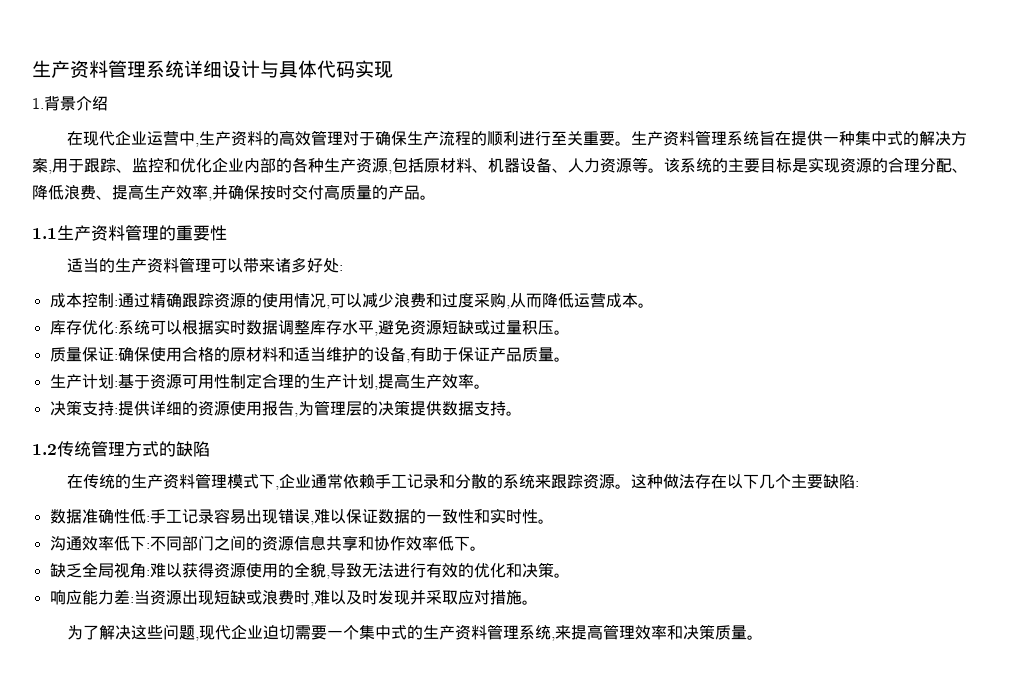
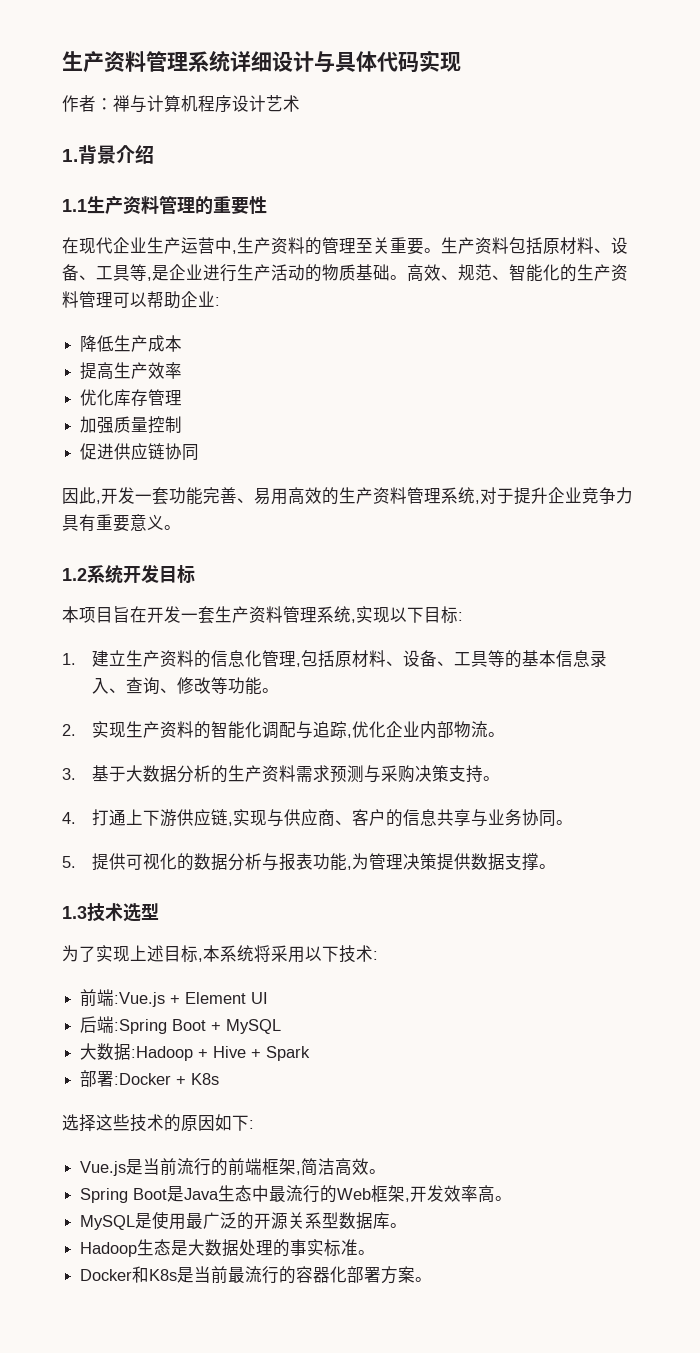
[32,96,108,111] [67,130,968,147] [32,157,968,174] [32,184,436,201] 1.背景介绍 // 在现代企业运营中,生产资料的高效管理对于确保生产流程的顺利进行至关重要。生产资料管理系统旨在提供一种集中式的解决方案,用于跟踪、监控和优化企业内部的各种生产资源,包括原材料、机器设备、人力资源等。该系统的主要目标是实现资源的合理分配、降低浪费、提高生产效率,并确保按时交付高质量的产品。 -> [62,95,300,113] [62,145,154,164] 作者：禅与计算机程序设计艺术 // 1.背景介绍
[67,258,100,273] 适当 -> [62,237,628,255] [62,264,560,282] 在现代企业生产运营中,生产资料的管理至关重要。生产资料包括原材料、设备、工具等,是企业进行生产活动的物质基础。高效、规范、智能化
[243,257,344,273] [49,292,654,309] [49,319,570,336] [49,346,570,363] [49,373,490,390] [49,400,522,417] [32,441,210,457] [67,473,860,490] [49,508,554,525] [49,535,486,551] [49,562,570,579] [49,589,538,606] [67,624,408,641] 带来诸多好处: // 成本控制:通过精确跟踪资源的使用情况,可以减少浪费和过度采购,从而降低运营成本。 // 库存优化:系统可以根据实时数据调整库存水平,避免资源短缺或过量积压。 // 质量保证:确保使用合格的原材料和适当维护的设备,有助于保证产品质量。 // 生产计划:基于资源可用性制定合理的生产计划,提高生产效率。 // 决策支持:提供详细的资源使用报告,为管理层的决策提供数据支持。 // 1.2传统管理方式的缺陷 // 在传统的生产资料管理模式下,企业通常依赖手工记录和分散的系统来跟踪资源。这种做法存在以下几个主要缺陷: // 数据准确性低:手工记录容易出现错误,难以保证数据的一致性和实时性。 // 沟通效率低下:不同部门之间的资源信息共享和协作效率低下。 // 缺乏全局视角:难以获得资源使用的全貌,导致无法进行有效的优化和决策。 // 响应能力差:当资源出现短缺或浪费时,难以及时发现并采取应对措施。 // 为了解决这些问题,现代企业迫切需要一个集中式 -> [147,291,220,309] [80,335,183,352] [80,362,183,380] [80,389,183,406] [80,416,183,434] [80,443,200,461] [62,487,322,505] 帮助企业: // 降低生产成本 // 提高生产效率 // 优化库存管理 // 加强质量控制 // 促进供应链协同 // 因此,开发一套功能完善、易用高效
[555,624,748,640] 来提高管理效率和决策质量 -> [480,487,633,505] [62,514,181,532] [62,564,195,584] [62,606,463,624] [62,650,607,668] [91,677,279,695] [62,721,505,739] [62,765,500,783] [62,809,573,827] [62,853,556,871] [62,903,159,922] [62,945,378,963] [80,989,269,1007] [80,1016,282,1034] [80,1043,311,1061] [80,1070,220,1087] [62,1114,254,1132] [80,1158,387,1176] [80,1185,513,1203] [80,1212,408,1230] [80,1239,376,1257] [80,1266,416,1284] 对于提升企业竞争力具有重要意义。 // 1.2系统开发目标 // 本项目旨在开发一套生产资料管理系统,实现以下目标: // 1.建立生产资料的信息化管理,包括原材料、设备、工具等的基本信息录入、查询、修改等功能。 // 2.实现生产资料的智能化调配与追踪,优化企业内部物流。 // 3.基于大数据分析的生产资料需求预测与采购决策支持。 // 4.打通上下游供应链,实现与供应商、客户的信息共享与业务协同。 // 5.提供可视化的数据分析与报表功能,为管理决策提供数据支撑。 // 1.3技术选型 // 为了实现上述目标,本系统将采用以下技术: // 前端:Vue.js + Element UI // 后端:Spring Boot + MySQL // 大数据:Hadoop + Hive + Spark // 部署:Docker + K8s // 选择这些技术的原因如下: // Vue.js是当前流行的前端框架,简洁高效。 // Spring Boot是Java生态中最流行的Web框架,开发效率高。 // MySQL是使用最广泛的开源关系型数据库。 // Hadoop生态是大数据处理的事实标准。 // Docker和K8s是当前最流行的容器化部署方案

